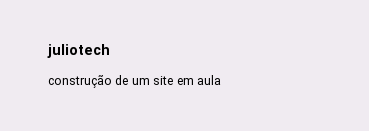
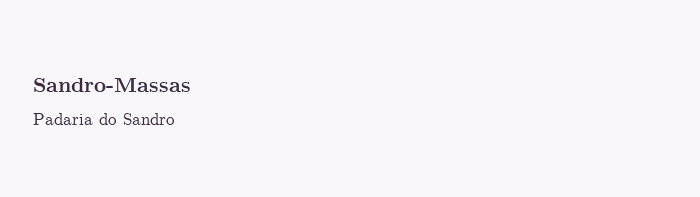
[47,44,110,58] [48,75,221,88] juliotech // construção de um site em aula -> [33,78,191,92] [33,113,175,125] Sandro-Massas // Padaria do Sandro

